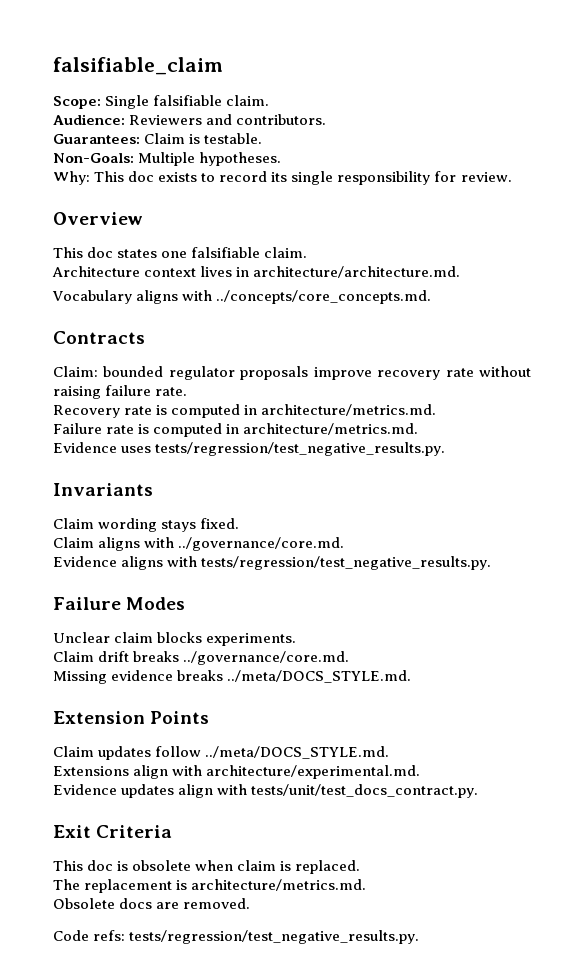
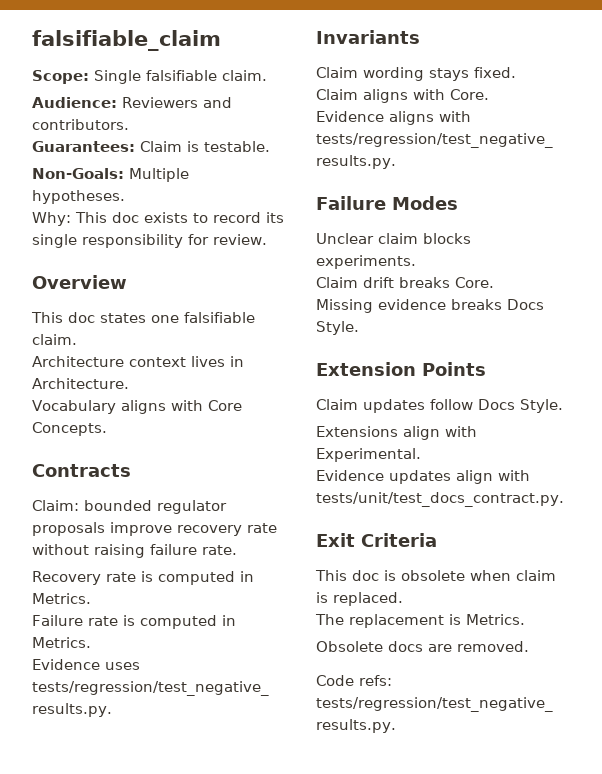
[253,266,461,278] architecture/architecture.md. -> [32,378,129,389] Architecture.
[216,290,432,304] ../concepts/core_concepts.md. -> [207,400,242,411] [32,422,107,436] Core Concepts.
[261,404,437,416] architecture/metrics.md. -> [32,593,91,604] Metrics.
[243,423,419,435] architecture/metrics.md. -> [32,637,91,648] Metrics.
[178,537,345,551] ../governance/core.md. -> [450,89,489,100] Core.
[183,651,350,665] ../governance/core.md. -> [455,277,494,288] Core.
[227,670,412,683] ../meta/DOCS_STYLE.md. -> [507,299,544,310] [316,321,359,335] Docs Style.
[205,746,390,759] ../meta/DOCS_STYLE.md. -> [478,399,563,413] Docs Style.
[206,765,421,779] architecture/experimental.md. -> [316,448,421,462] Experimental.
[191,879,367,891] architecture/metrics.md. -> [466,614,525,625] Metrics.

